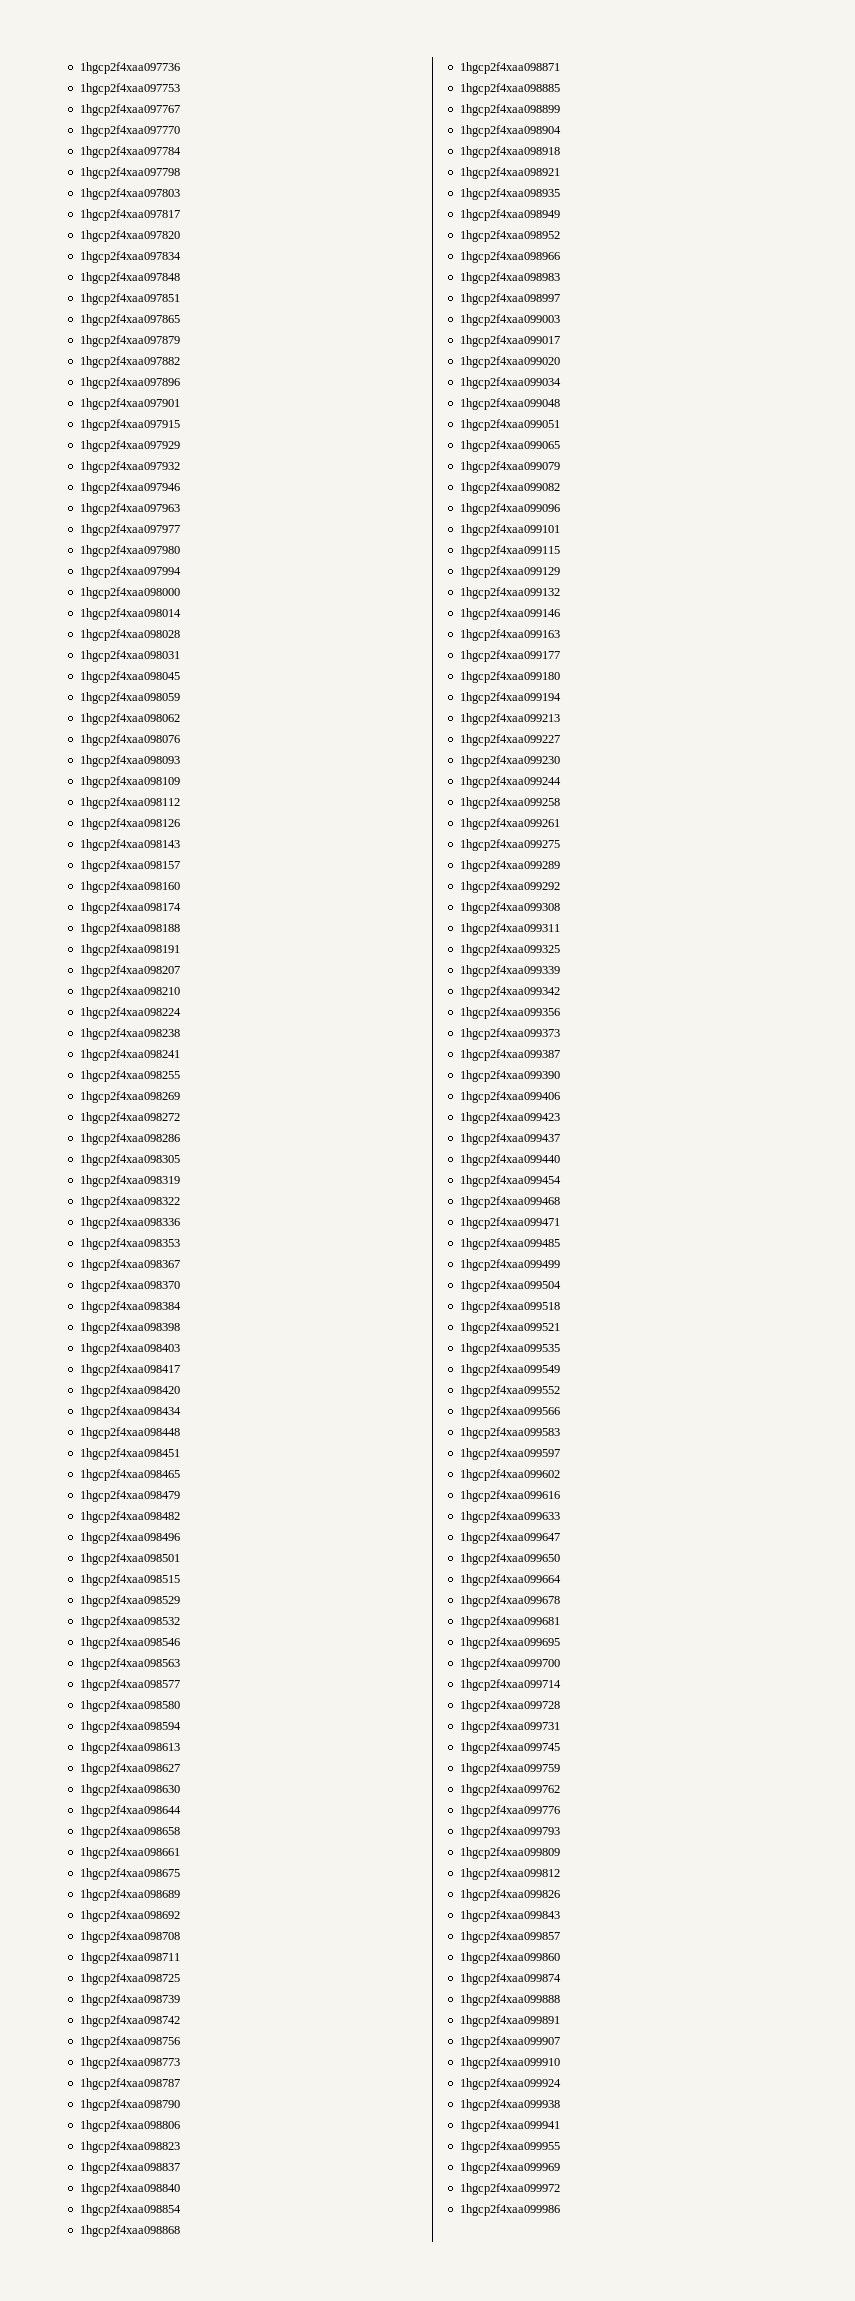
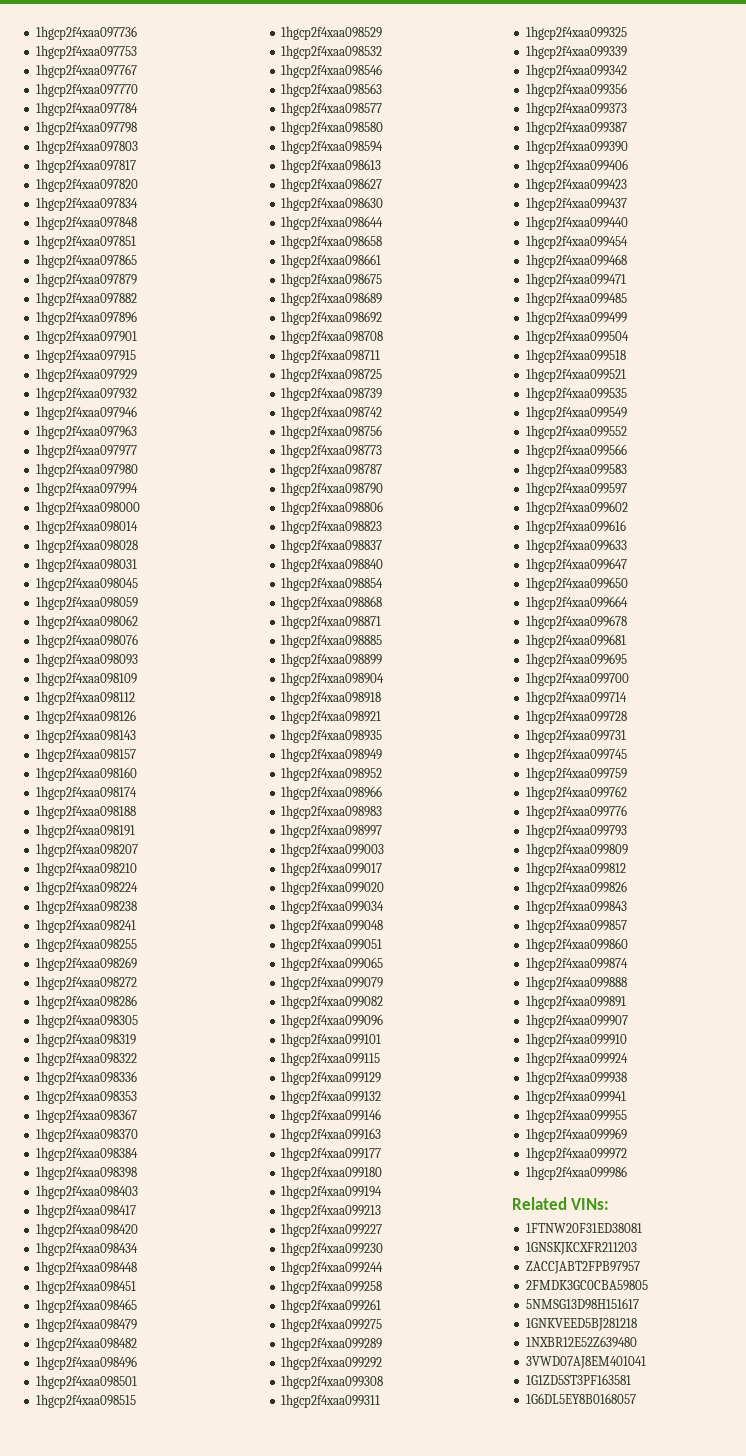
(560, 2210) none -> [512,1197,610,1210] [525,1223,642,1233] [525,1242,637,1255] [525,1261,640,1274] [525,1280,648,1291] [525,1298,639,1310] [525,1318,637,1331] [525,1336,637,1348] [525,1356,646,1369] [525,1374,631,1385] [525,1393,636,1404] // Related VINs: // 1FTNW20F31ED38081 // 1GNSKJKCXFR211203 // ZACCJABT2FPB97957 // 2FMDK3GC0CBA59805 // 5NMSG13D98H151617 // 1GNKVEED5BJ281218 // 1NXBR12E52Z639480 // 3VWD07AJ8EM401041 // 1G1ZD5ST3PF163581 // 1G6DL5EY8B0168057

